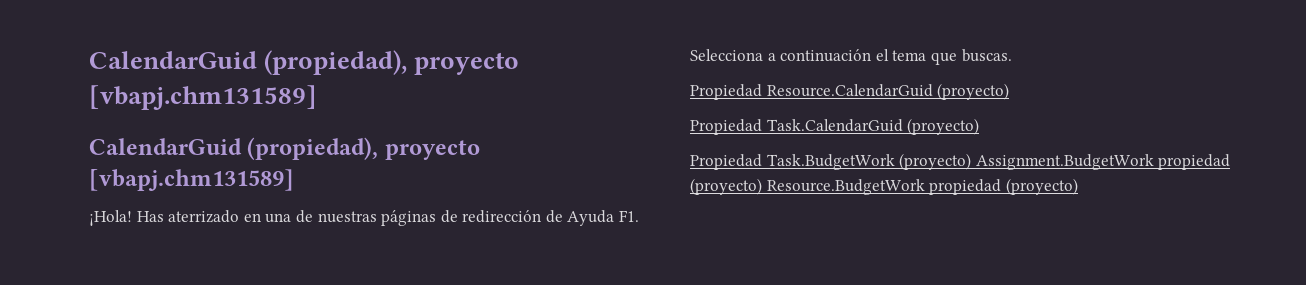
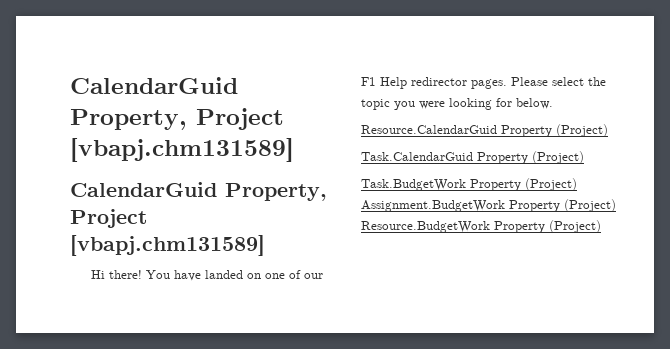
[89,50,520,75] CalendarGuid (propiedad), proyecto -> [70,77,238,94] [70,108,284,130] CalendarGuid Property, Project
[247,137,480,160] [89,169,294,191] [89,210,640,226] [690,49,1012,65] [690,83,1010,100] [690,118,980,135] [690,153,1231,170] [690,178,1078,195] (propiedad), proyecto [vbapj.chm131589] // ¡Hola! Has aterrizado en una de nuestras páginas de redirección de Ayuda F1. Selecciona a continuación el tema que buscas. // Propiedad Resource.CalendarGuid (proyecto) // Propiedad Task.CalendarGuid (proyecto) // Propiedad Task.BudgetWork (proyecto) Assignment.BudgetWork propiedad (proyecto) Resource.BudgetWork propiedad (proyecto) -> [225,183,327,201] [70,209,147,228] [70,235,265,256] [91,270,324,281] [361,77,606,89] [361,98,553,110] [361,124,608,137] [361,151,584,164] [361,178,577,191] [361,199,616,212] [361,220,601,233] Property, Project [vbapj.chm131589] // Hi there! You have landed on one of our F1 Help redirector pages. Please select the topic you were looking for below. // Resource.CalendarGuid Property (Project) // Task.CalendarGuid Property (Project) // Task.BudgetWork Property (Project) Assignment.BudgetWork Property (Project) Resource.BudgetWork Property (Project)

